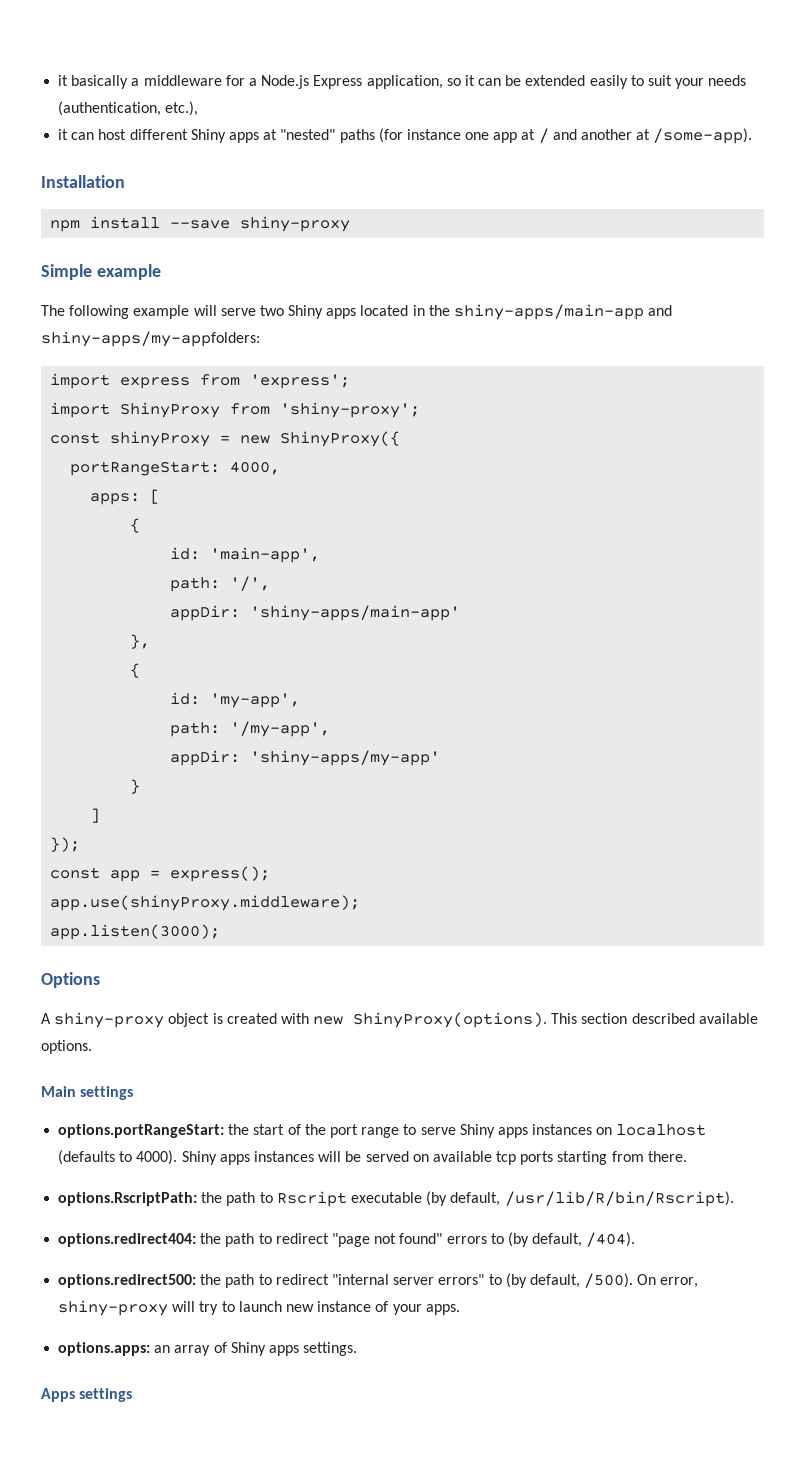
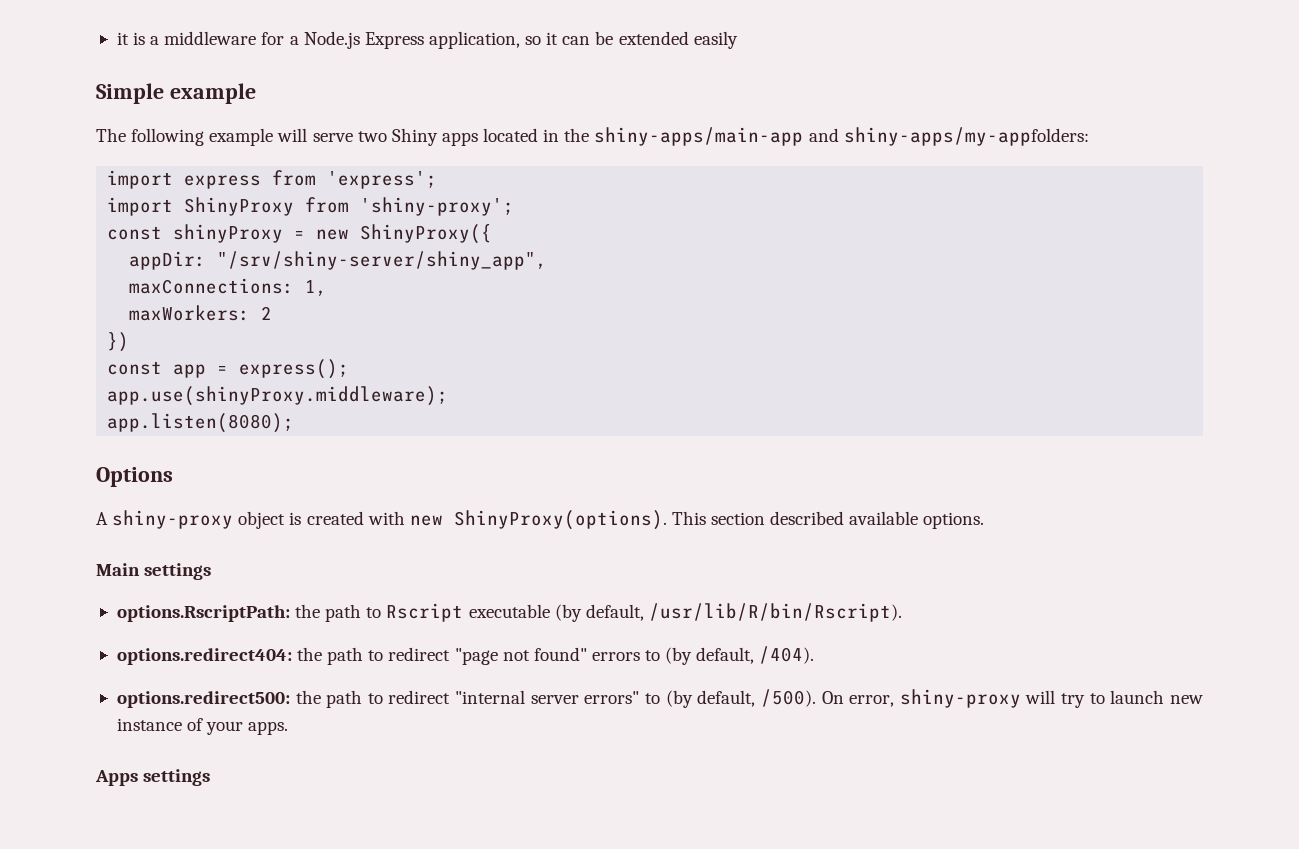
[58,75,129,89] it basically -> [116,32,146,45] it is
[630,75,747,89] [58,101,199,116] [58,128,753,144] [41,175,125,188] [50,216,351,232] to suit your needs (authentication, etc.), // it can host different Shiny apps at "nested" paths (for instance one app at / and another at /some-app). // Installation // npm install --save shiny-proxy -> (738, 40) none
[70,461,281,476] [90,489,161,505] [130,518,141,533] [170,547,321,563] [170,576,271,592] [170,605,461,621] [130,634,151,649] [130,663,141,678] [170,692,301,708] [170,721,331,737] [170,750,441,766] [130,779,141,794] [90,808,101,823] [50,837,81,852] portRangeStart: 4000, // apps: [ // { // id: 'main-app', // path: '/', // appDir: 'shiny-apps/main-app' // }, // { // id: 'my-app', // path: '/my-app', // appDir: 'shiny-apps/my-app' // } // ] // }); -> [129,251,548,270] [129,278,328,296] [129,305,273,321] [107,332,130,352] appDir: "/srv/shiny-server/shiny_app", // maxConnections: 1, // maxWorkers: 2 // })
[50,924,221,940] app.listen(3000); -> [107,413,295,433] app.listen(8080);
[58,1124,707,1138] [58,1150,687,1165] // options.portRangeStart: the start of the port range to serve Shiny apps instances on localhost (defaults to 4000). Shiny apps instances will be served on available tcp ports starting from there. -> (212, 571) none
[58,1342,358,1356] // options.apps: an array of Shiny apps settings. -> (289, 728) none

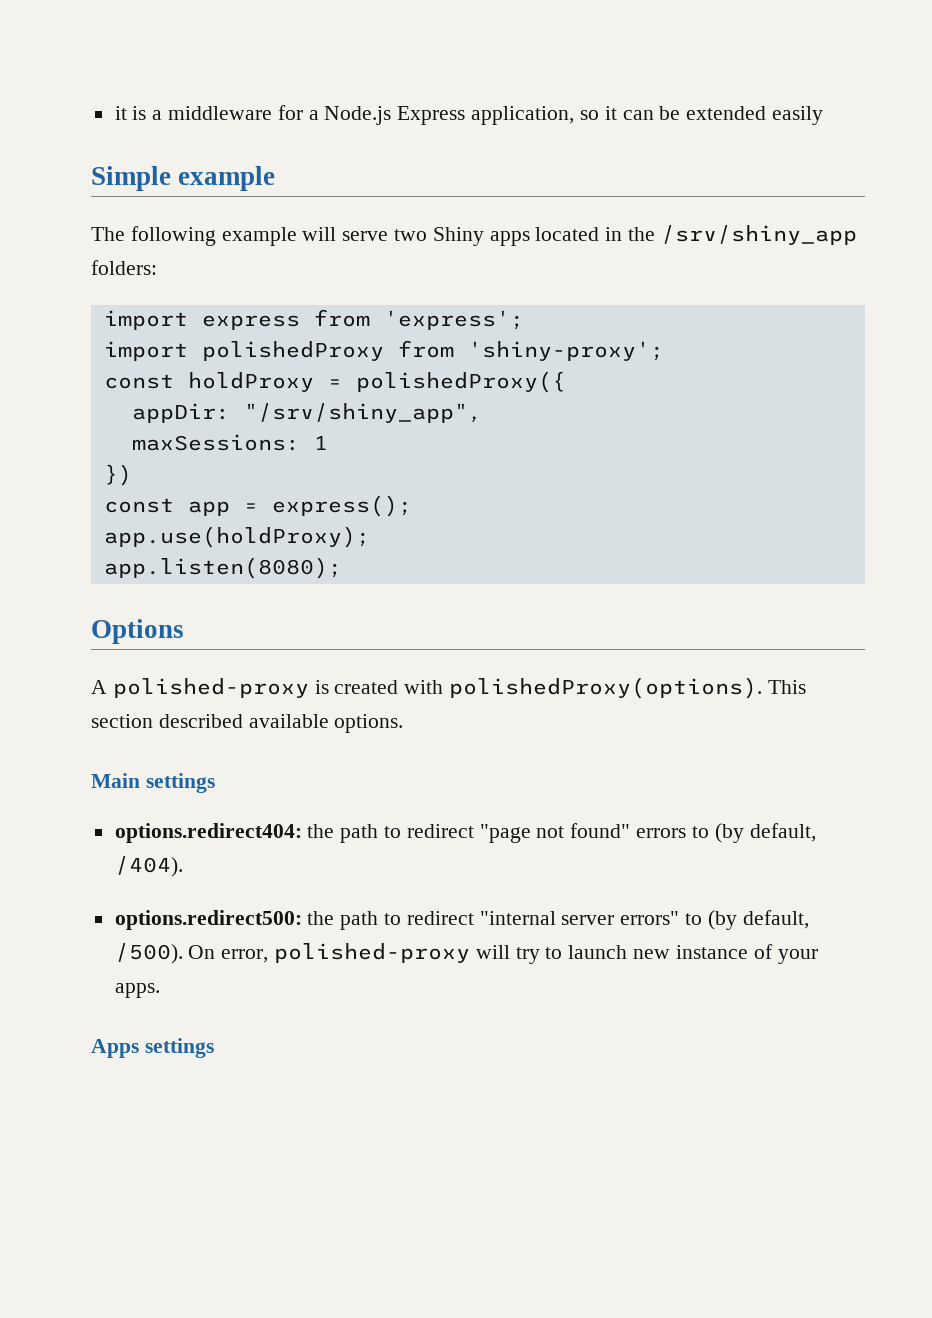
[594,127,1089,146] shiny-apps/main-app and shiny-apps/my-appfolders: -> [660,225,857,245] [91,260,157,275] /srv/shiny_app folders:
[184,197,295,216] ShinyProxy -> [201,341,384,361] polishedProxy
[173,224,493,244] [129,251,548,270] [129,278,328,296] [129,305,273,321] shinyProxy = new ShinyProxy({ // appDir: "/srv/shiny-server/shiny_app", // maxConnections: 1, // maxWorkers: 2 -> [187,371,566,393] [131,403,482,423] [131,434,328,451] holdProxy = polishedProxy({ // appDir: "/srv/shiny_app", // maxSessions: 1
[107,386,449,406] app.use(shinyProxy.middleware); -> [103,526,370,548] app.use(holdProxy);
[112,510,286,529] shiny-proxy object -> [112,678,309,698] polished-proxy
[409,510,667,530] new ShinyProxy(options). -> [449,677,763,699] polishedProxy(options).
[116,603,902,622] // options.RscriptPath: the path to Rscript executable (by default, /usr/lib/R/bin/Rscript). -> (215, 783) none
[899,689,1021,708] shiny-proxy -> [274,943,471,963] polished-proxy

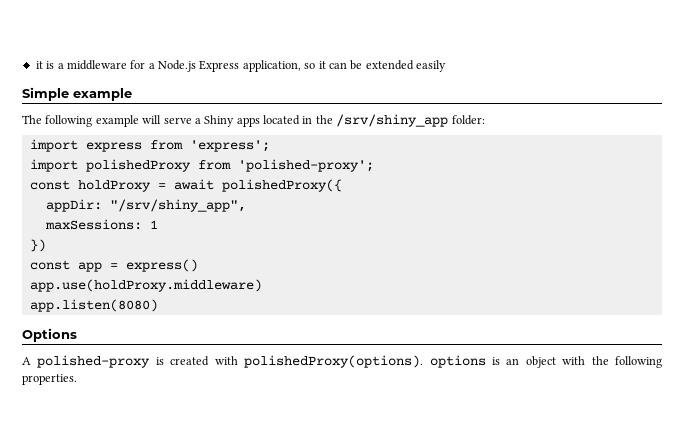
[394,229,428,241] two -> [194,118,201,124] a
[91,260,157,275] folders: -> [451,115,485,125] folder:
[467,341,664,361] 'shiny-proxy'; -> [237,159,374,172] 'polished-proxy';
(342, 383) none -> [173,179,214,190] await
[271,495,412,517] [103,526,370,548] [103,557,342,579] express(); // app.use(holdProxy); // app.listen(8080); -> [125,259,198,272] [29,279,262,292] [29,299,158,312] express() // app.use(holdProxy.middleware) // app.listen(8080)
[767,680,806,694] [91,714,404,733] [91,773,215,793] [114,823,816,843] [114,856,183,877] [114,910,809,930] [114,943,818,964] [114,983,160,998] [91,1038,214,1058] This section described available options. // Main settings // options.redirect404: the path to redirect "page not found" errors to (by default, /404). // options.redirect500: the path to redirect "internal server errors" to (by default, /500). On error, polished-proxy will try to launch new instance of your apps. // Apps settings -> [429,355,662,368] [22,374,77,385] options is an object with the following properties.

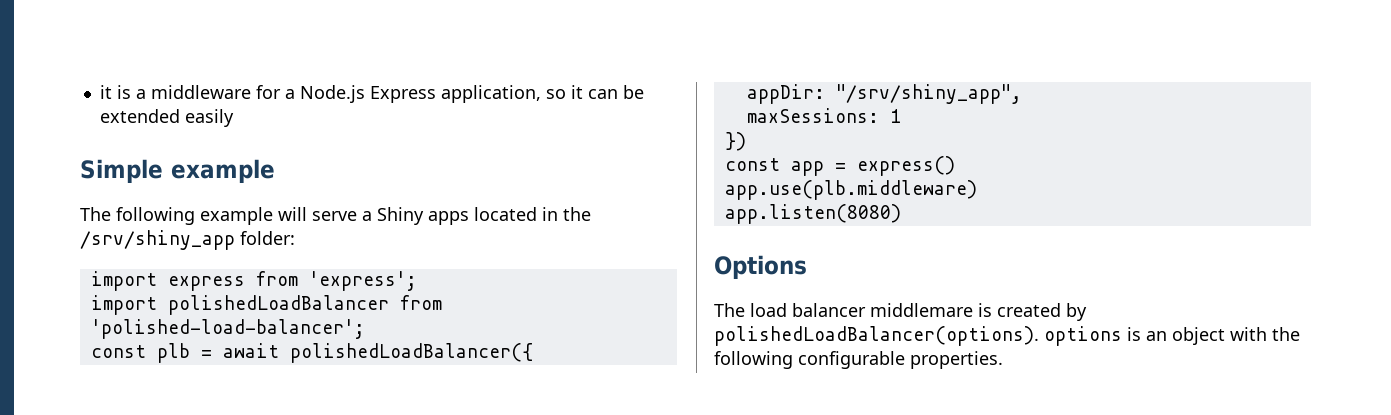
[85,159,374,172] [29,180,151,192] polishedProxy from 'polished-proxy'; // const holdProxy -> [167,295,442,315] [90,319,365,339] [90,343,190,363] polishedLoadBalancer from 'polished-load-balancer'; // const plb
[221,179,342,192] polishedProxy({ -> [289,343,533,363] polishedLoadBalancer({
[29,279,262,292] app.use(holdProxy.middleware) -> [724,180,977,200] app.use(plb.middleware)
[22,355,424,368] A polished-proxy is created with polishedProxy(options). -> [714,303,1087,321] [714,326,1039,346] The load balancer middlemare is created by polishedLoadBalancer(options).
(662, 362) none -> [798,351,905,369] configurable

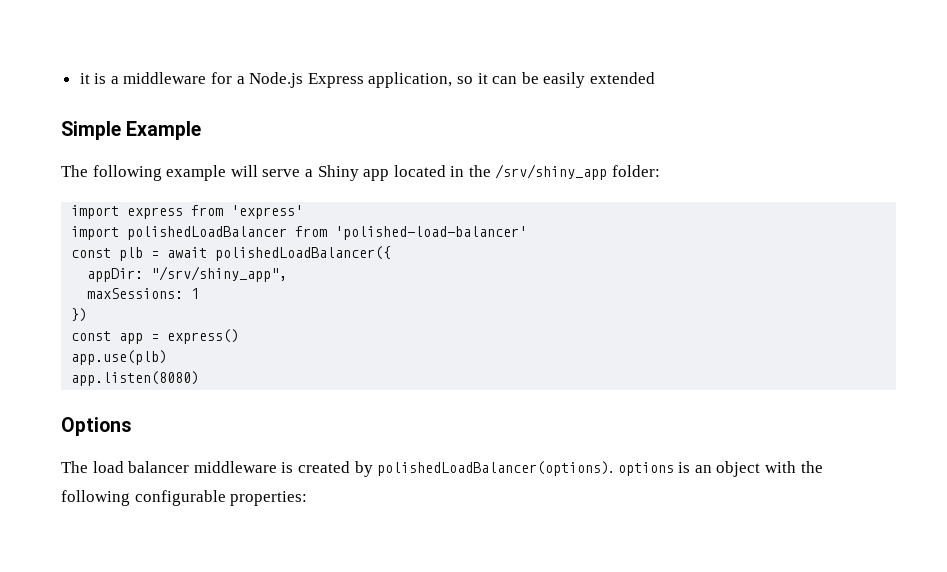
(644, 92) none -> [543,72,586,88] easily
[184,109,234,127] easily -> (655, 78) none
[171,159,275,183] example -> [126,121,202,140] Example
[428,211,469,225] apps -> [363,169,390,181] app
[308,271,417,291] 'express'; -> [231,205,304,219] 'express'
[90,319,365,339] 'polished-load-balancer'; -> [335,226,528,240] 'polished-load-balancer'
[724,180,977,200] app.use(plb.middleware) -> [71,350,168,365] app.use(plb)
[870,303,973,317] middlemare -> [193,461,277,473] middleware
[910,351,1003,369] properties. -> [230,491,308,506] properties:

